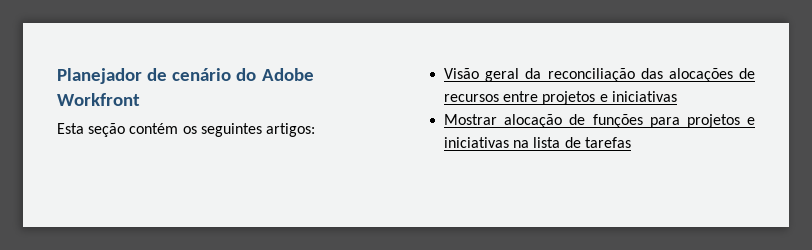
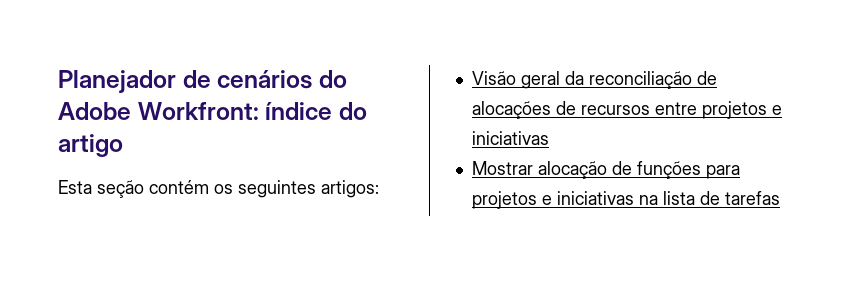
[172,68,232,81] cenário -> [217,70,313,89] cenários
[57,93,140,106] Workfront -> [137,102,367,120] [58,134,123,157] Workfront: índice do artigo
[640,68,663,79] das -> [696,71,717,85] de

